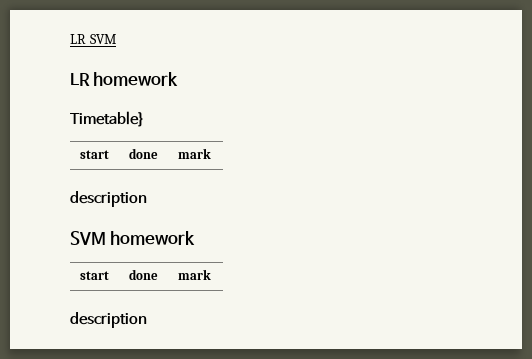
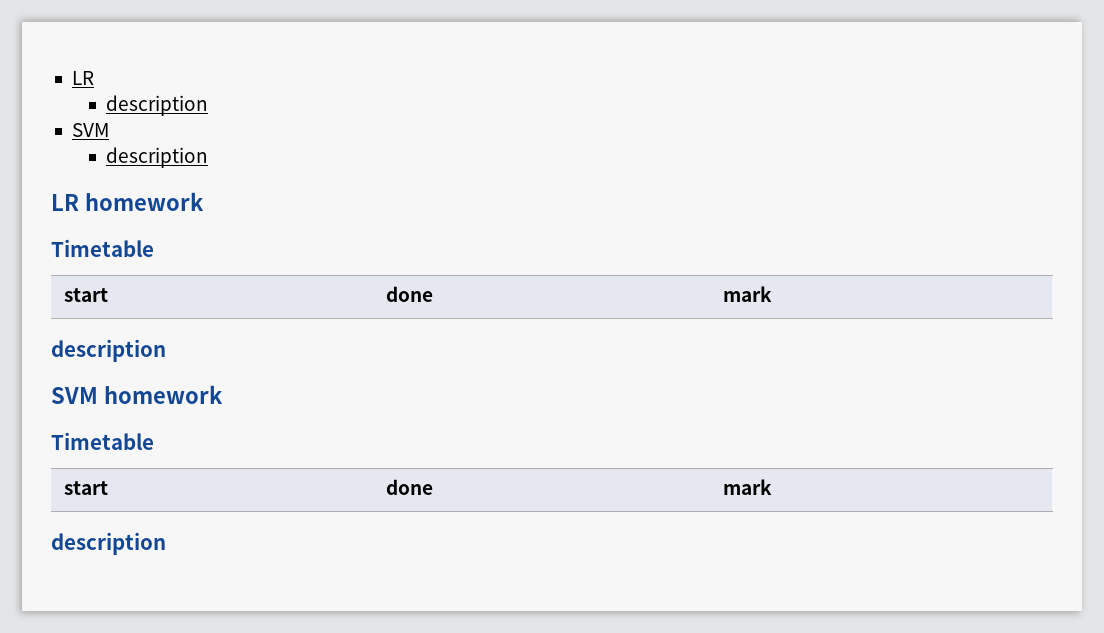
[70,34,117,44] LR SVM -> [71,71,94,85] [105,95,208,116] [71,123,109,137] [105,147,208,168] LR // description // SVM // description
[70,111,145,127] Timetable} -> [51,239,154,257] Timetable
(196, 238) none -> [51,432,154,450] // Timetable

